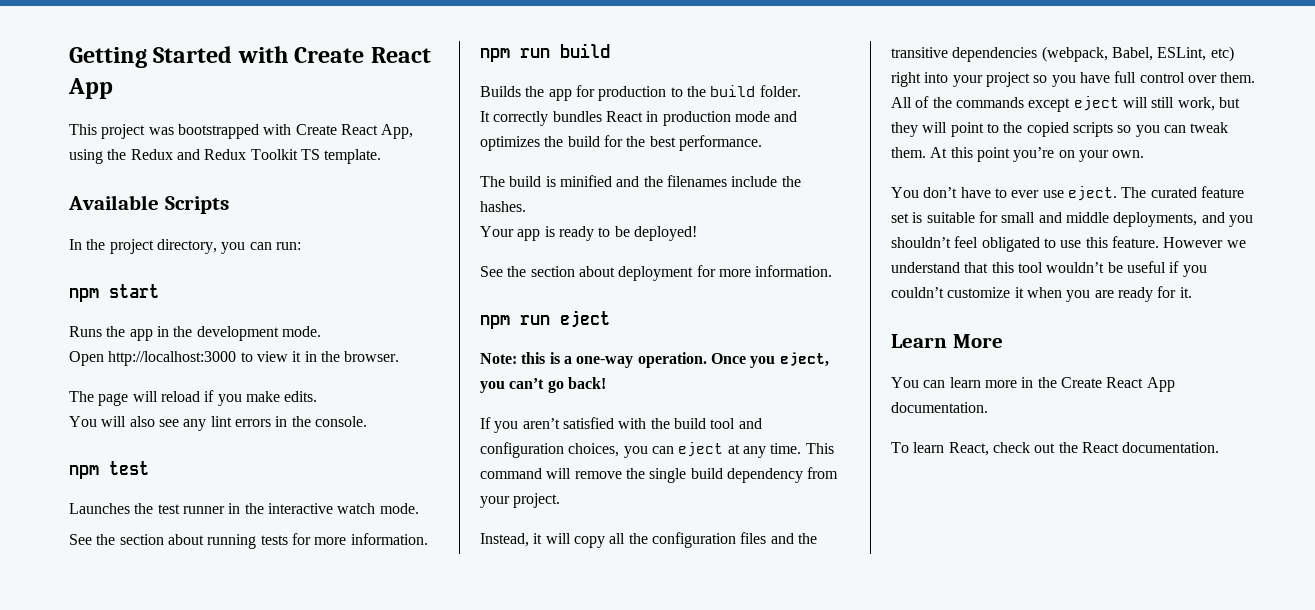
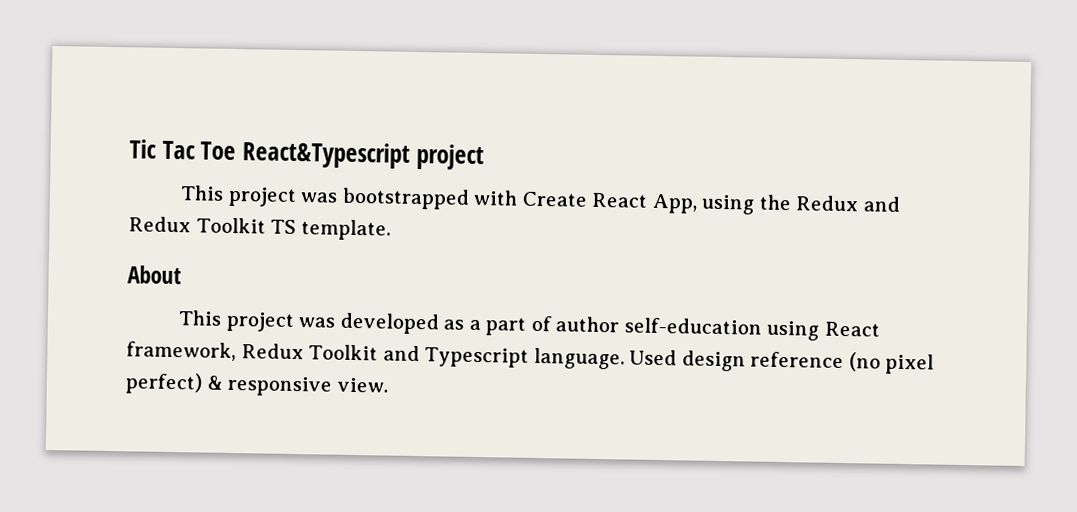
[69,46,431,68] [68,78,113,99] Getting Started with Create React App -> [129,139,484,171] Tic Tac Toe React&Typescript project
[68,195,229,214] [69,239,301,254] [69,284,159,302] [69,326,321,341] [69,351,400,366] [69,390,318,406] [69,416,367,431] [69,461,149,479] [69,503,419,514] [69,533,428,549] [480,43,610,62] [480,85,801,101] [480,111,798,126] [480,135,762,151] [480,175,801,187] [480,201,526,212] [480,226,697,241] [480,265,833,281] [480,310,610,329] [480,352,829,368] [480,377,606,393] [480,417,762,433] [480,442,834,458] [480,467,839,483] [480,493,561,508] [480,532,817,548] [891,46,1234,62] [891,71,1256,87] [891,96,1240,112] [891,122,1229,137] [891,147,1145,162] [891,186,1244,201] [891,211,1253,227] [891,236,1246,252] [891,261,1207,277] [891,286,1192,302] [891,334,1003,348] [891,377,1175,392] [891,402,988,413] [891,442,1220,456] Available Scripts // In the project directory, you can run: // npm start // Runs the app in the development mode. // Open http://localhost:3000 to view it in the browser. // The page will reload if you make edits. // You will also see any lint errors in the console. // npm test // Launches the test runner in the interactive watch mode. // See the section about running tests for more information. // npm run build // Builds the app for production to the build folder. // It correctly bundles React in production mode and optimizes the build for the best performance. // The build is minified and the filenames include the hashes. // Your app is ready to be deployed! // See the section about deployment for more information. // npm run eject // Note: this is a one-way operation. Once you eject, you can’t go back! // If you aren’t satisfied with the build tool and configuration choices, you can eject at any time. This command will remove the single build dependency from your project. // Instead, it will copy all the configuration files and the transitive dependencies (webpack, Babel, ESLint, etc) right into your project so you have full control over them. All of the commands except eject will still work, but they will point to the copied scripts so you can tweak them. At this point you’re on your own. // You don’t have to ever use eject. The curated feature set is suitable for small and middle deployments, and you shouldn’t feel obligated to use this feature. However we understand that this tool wouldn’t be useful if you couldn’t customize it when you are ready for it. // Learn More // You can learn more in the Create React App documentation. // To learn React, check out the React documentation. -> [127,265,181,285] [178,310,880,341] [126,341,935,375] [125,372,388,397] About // This project was developed as a part of author self-education using React framework, Redux Toolkit and Typescript language. Used design reference (no pixel perfect) & responsive view.

